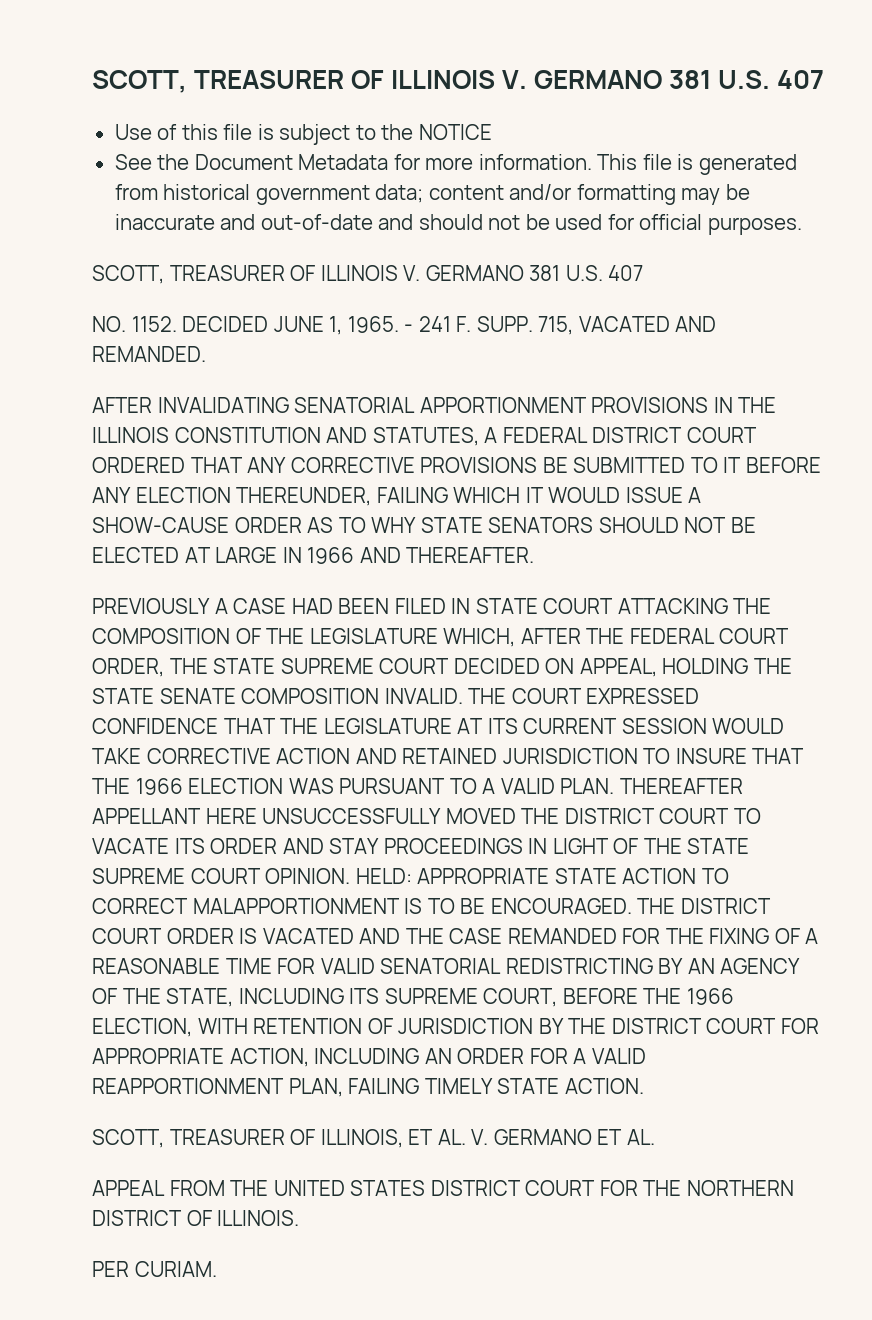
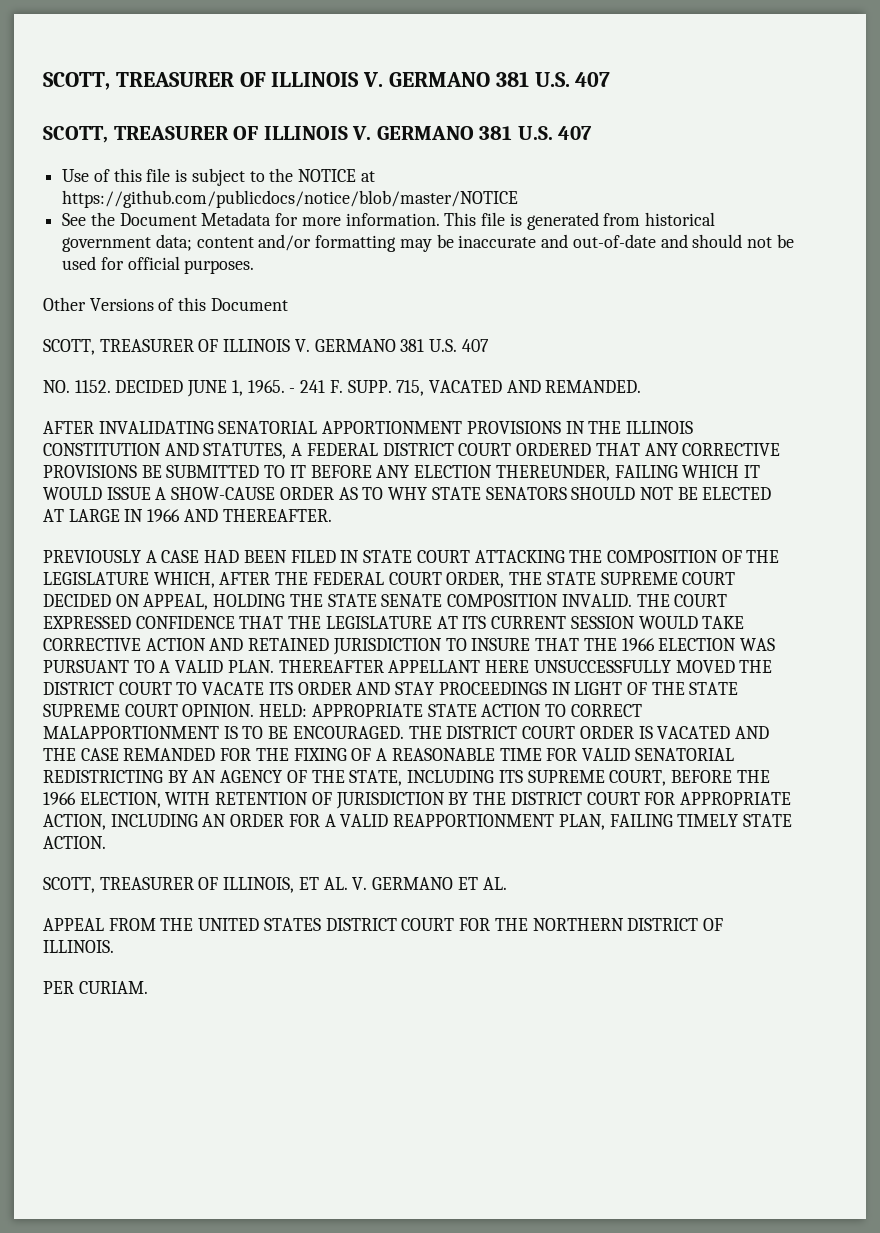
[92,70,825,93] SCOTT, TREASURER OF ILLINOIS V. GERMANO 381 U.S. 407 -> [43,71,611,90] [43,126,593,143] SCOTT, TREASURER OF ILLINOIS V. GERMANO 381 U.S. 407 // SCOTT, TREASURER OF ILLINOIS V. GERMANO 381 U.S. 407
(492, 132) none -> [360,171,375,182] [62,190,519,208] at https://github.com/publicdocs/notice/blob/master/NOTICE
(802, 226) none -> [43,297,288,311] // Other Versions of this Document

